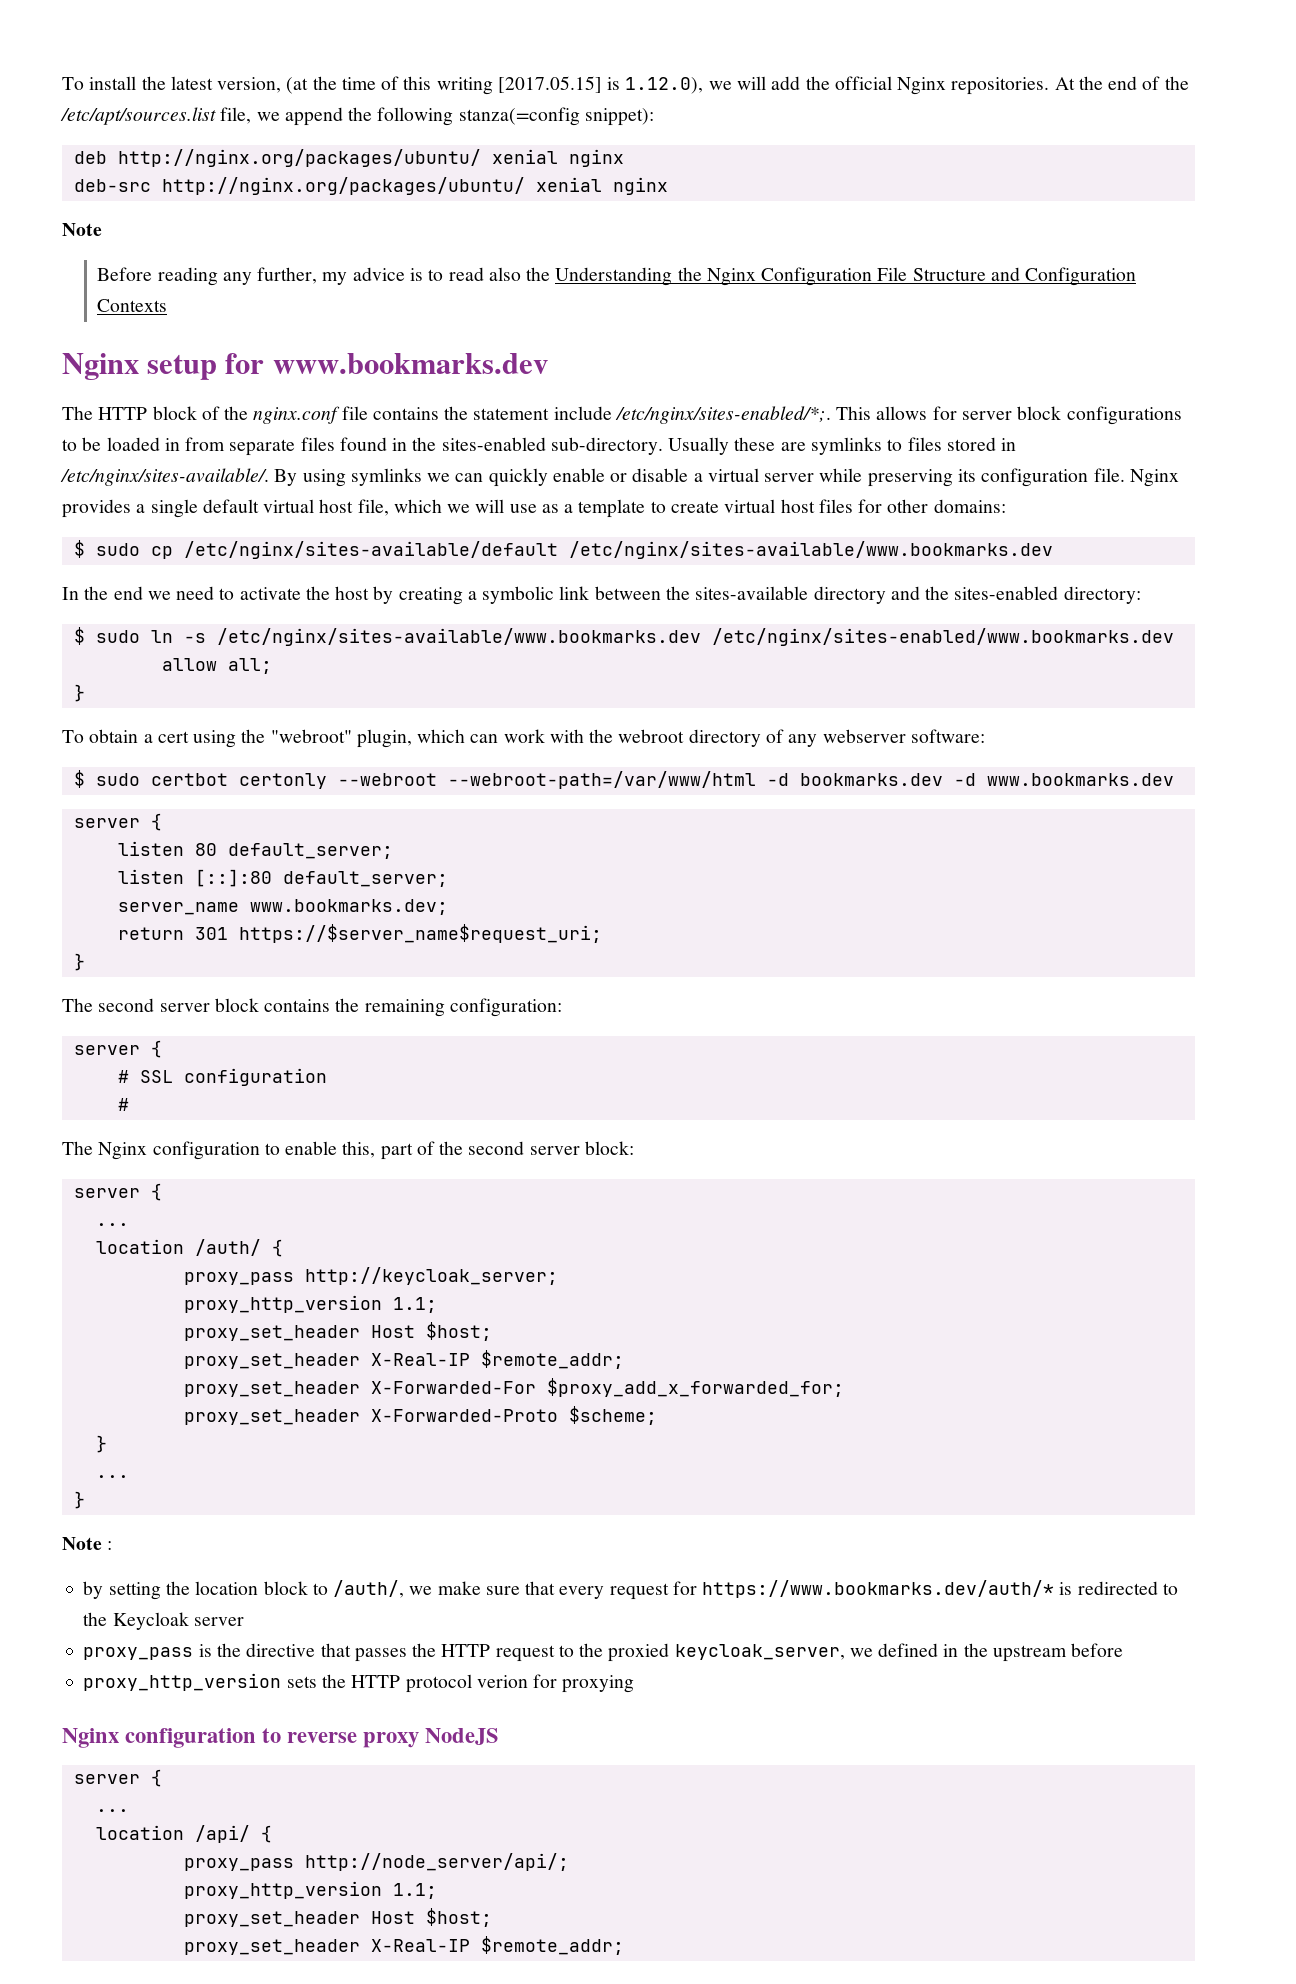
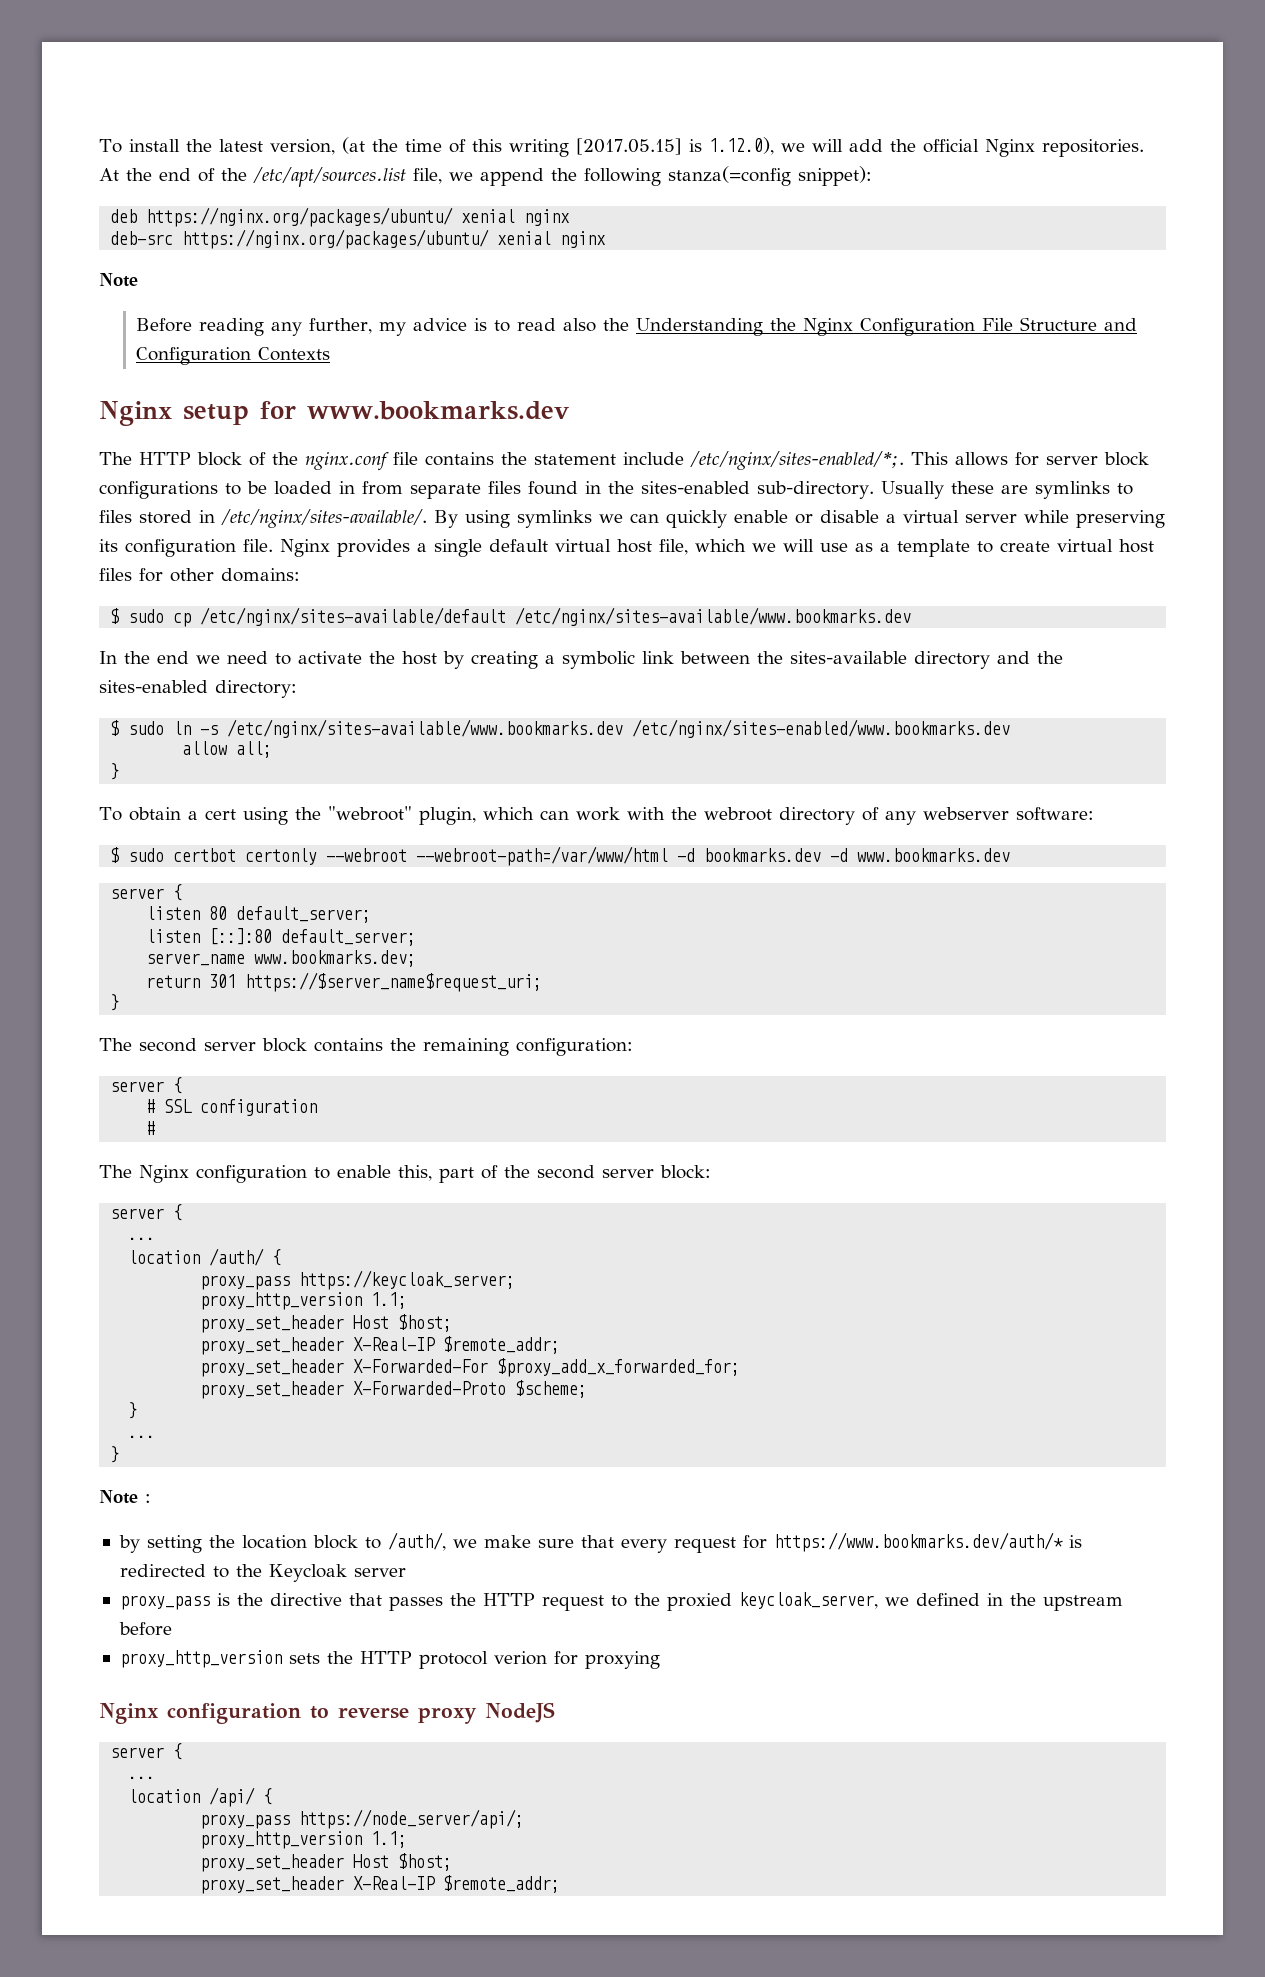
[117,149,481,167] http://nginx.org/packages/ubuntu/ -> [146,207,454,227] https://nginx.org/packages/ubuntu/
[161,177,525,195] http://nginx.org/packages/ubuntu/ -> [182,229,490,249] https://nginx.org/packages/ubuntu/
[304,1267,558,1285] http://keycloak_server; -> [299,1270,516,1290] https://keycloak_server;
[304,1853,569,1871] http://node_server/api/; -> [299,1809,525,1829] https://node_server/api/;

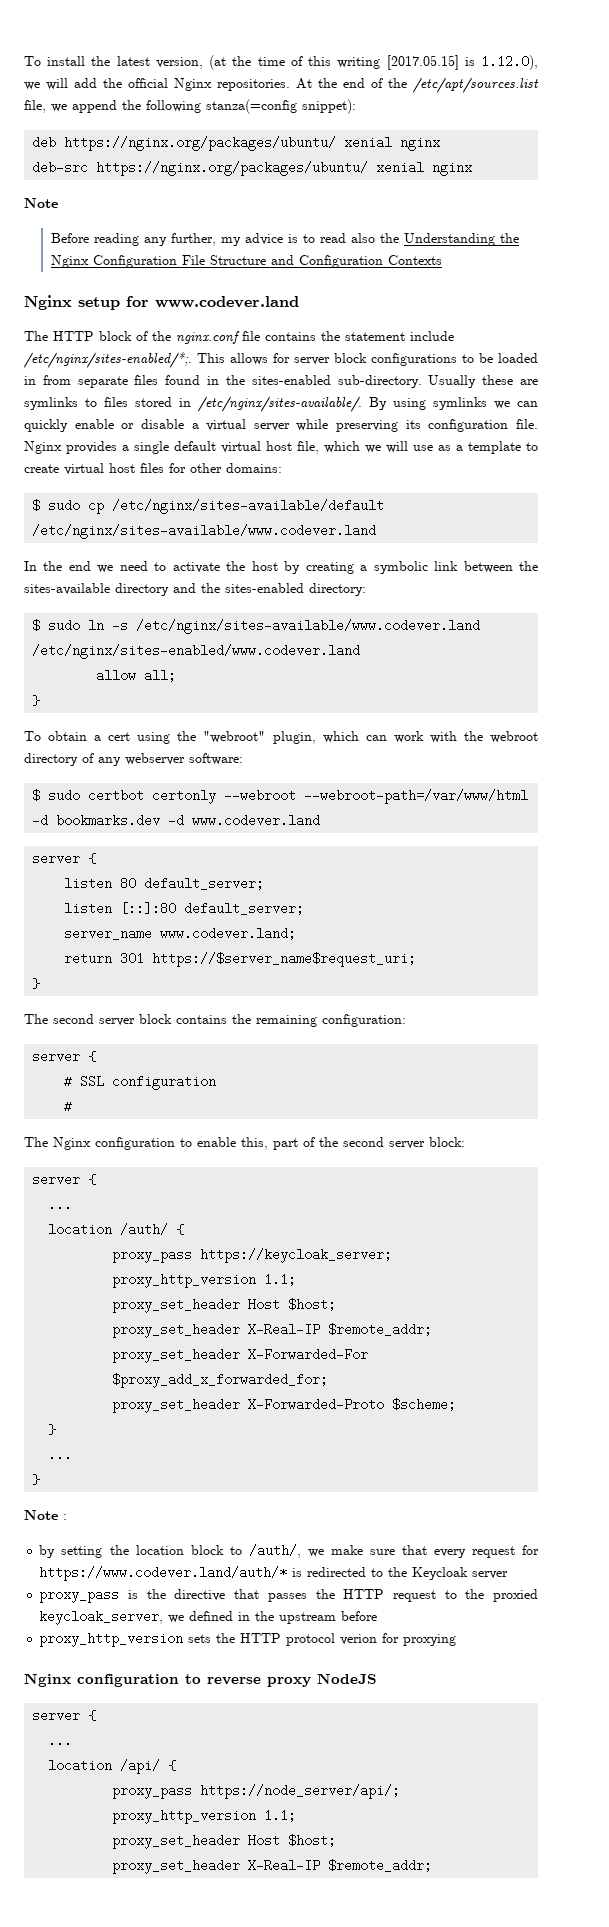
[307,401,569,420] www.bookmarks.dev -> [155,296,299,308] www.codever.land
[515,607,912,626] /etc/nginx/sites-available/www.bookmarks.dev -> [32,524,377,539] /etc/nginx/sites-available/www.codever.land
[227,719,1011,738] /etc/nginx/sites-available/www.bookmarks.dev /etc/nginx/sites-enabled/www.bookmarks.dev -> [136,619,481,634] [32,644,361,659] /etc/nginx/sites-available/www.codever.land /etc/nginx/sites-enabled/www.codever.land
[857,848,1011,862] www.bookmarks.dev -> [192,814,321,827] www.codever.land
[254,950,417,967] www.bookmarks.dev; -> [160,927,297,940] www.codever.land;
[773,1532,1063,1552] https://www.bookmarks.dev/auth/* -> [39,1566,288,1581] https://www.codever.land/auth/*

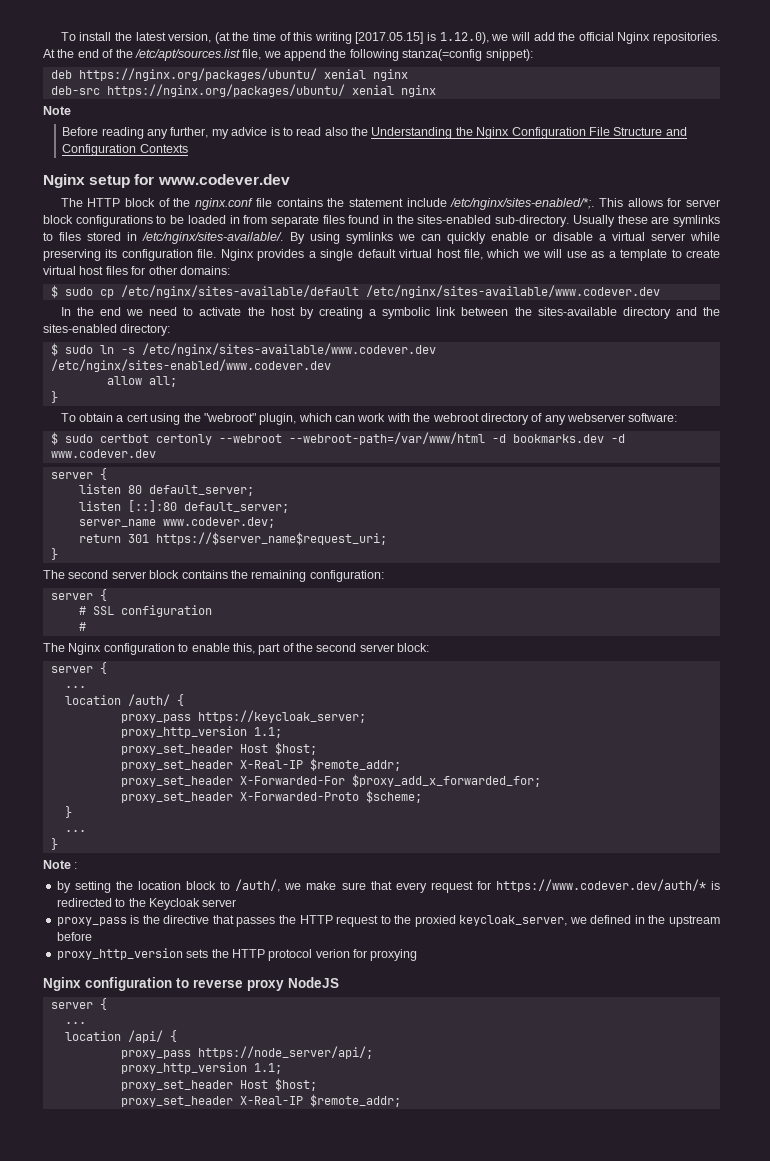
[155,296,299,308] www.codever.land -> [157,174,290,185] www.codever.dev
[32,524,377,539] /etc/nginx/sites-available/www.codever.land -> [365,285,660,298] /etc/nginx/sites-available/www.codever.dev
[136,619,481,634] [32,644,361,659] /etc/nginx/sites-available/www.codever.land /etc/nginx/sites-enabled/www.codever.land -> [141,343,436,356] [50,359,331,372] /etc/nginx/sites-available/www.codever.dev /etc/nginx/sites-enabled/www.codever.dev
[192,814,321,827] www.codever.land -> [50,449,156,458] www.codever.dev
[160,927,297,940] www.codever.land; -> [162,517,275,528] www.codever.dev;
[39,1566,288,1581] https://www.codever.land/auth/* -> [495,879,706,892] https://www.codever.dev/auth/*

